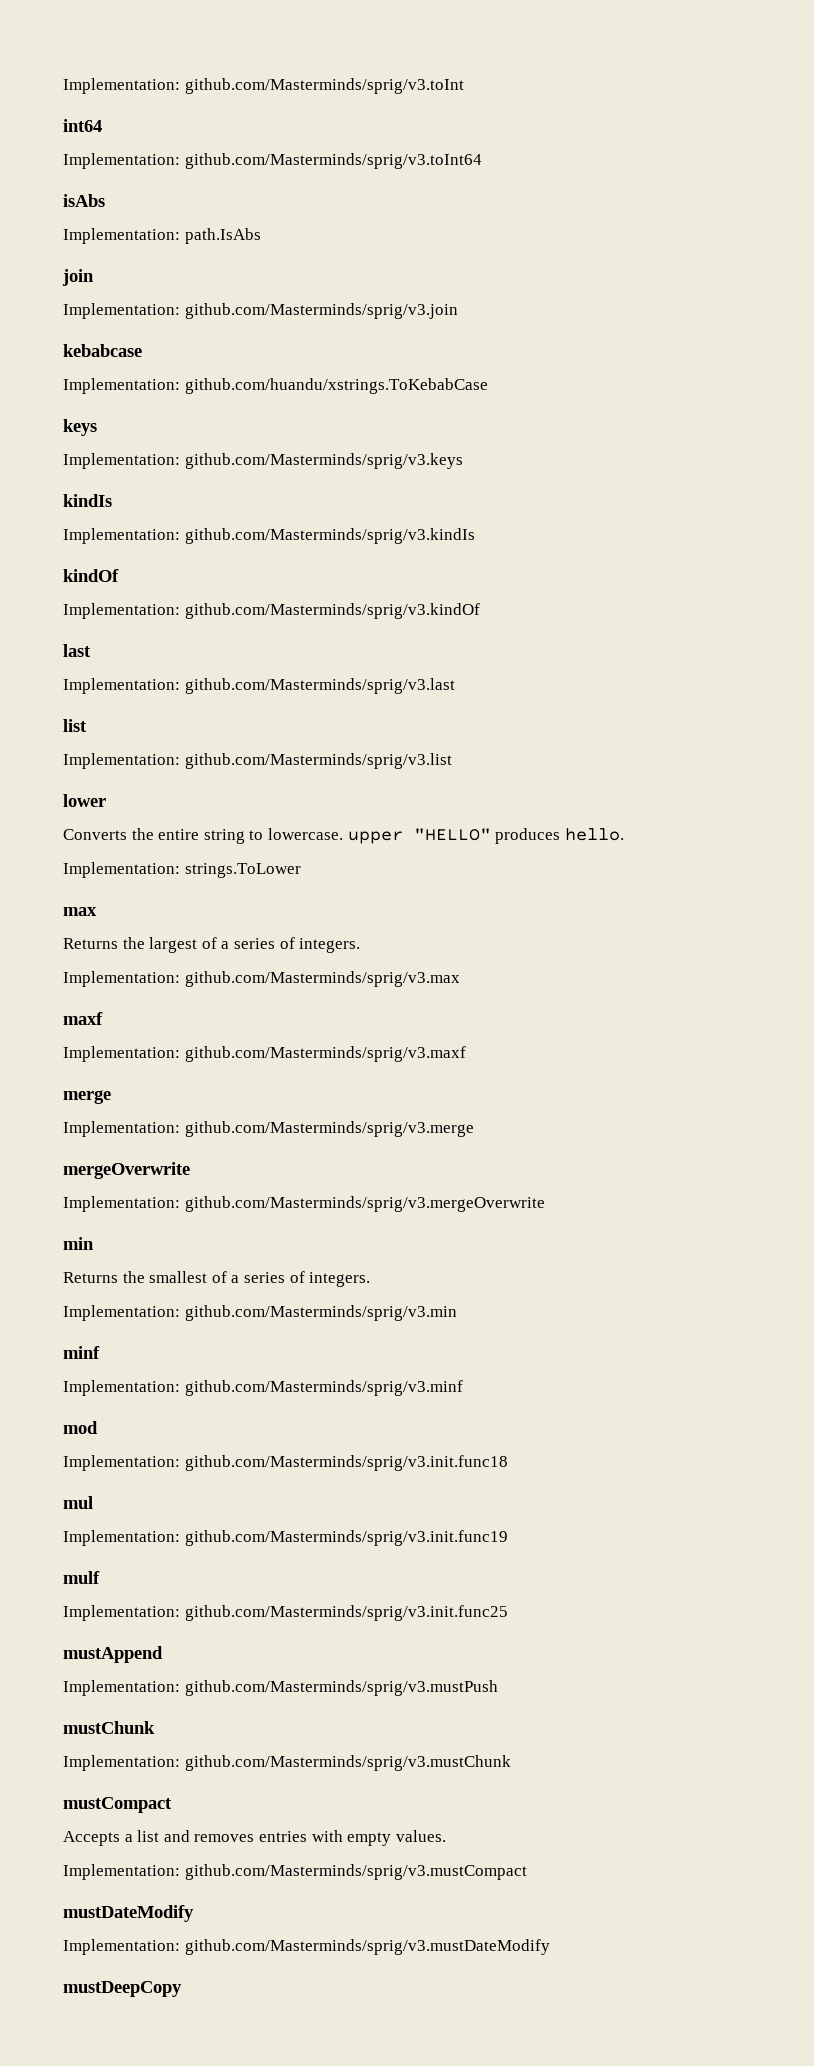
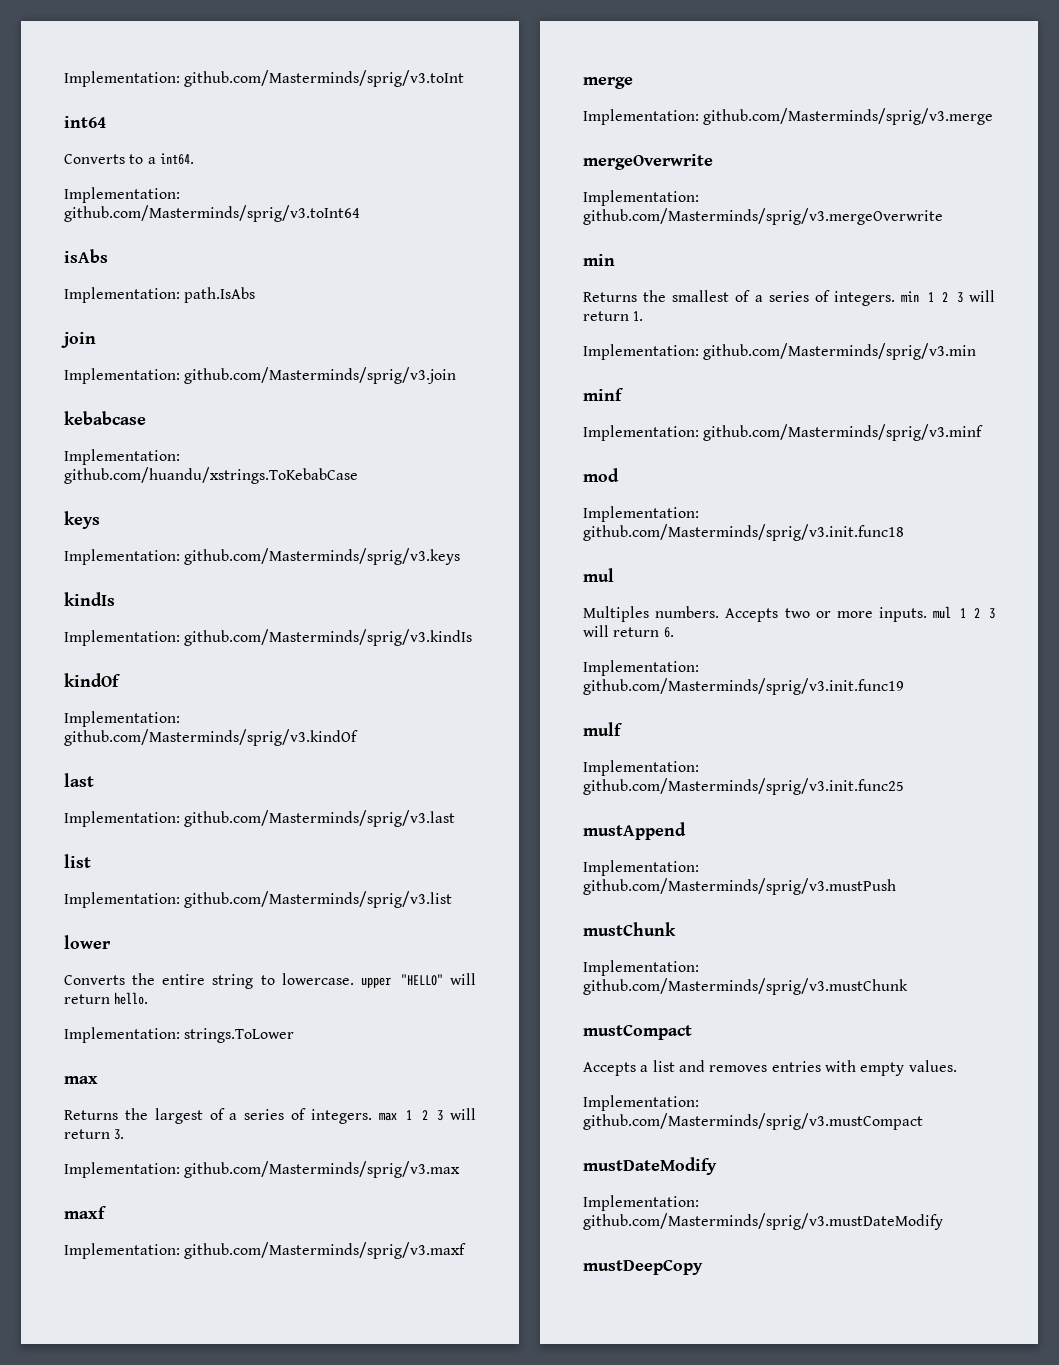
(102, 125) none -> [64,153,194,165] // Converts to a int64.
[495,828,561,844] produces -> [450,973,477,985] [64,994,110,1004] will return
(361, 945) none -> [378,1108,477,1121] [64,1129,125,1140] max 1 2 3 will return 3.
(371, 1279) none -> [901,290,995,303] [583,311,644,321] min 1 2 3 will return 1.
(93, 1502) none -> [583,606,995,622] [583,625,674,638] // Multiples numbers. Accepts two or more inputs. mul 1 2 3 will return 6.

